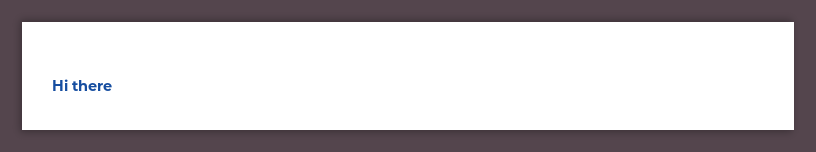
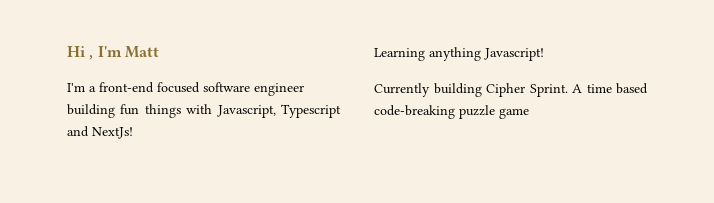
[72,80,112,91] there -> [89,46,159,60] [67,82,304,96] [67,104,341,118] [67,126,133,139] [374,47,544,61] [374,83,648,97] [374,105,529,119] , I'm Matt // I'm a front-end focused software engineer building fun things with Javascript, Typescript and NextJs! // Learning anything Javascript! // Currently building Cipher Sprint. A time based code-breaking puzzle game

